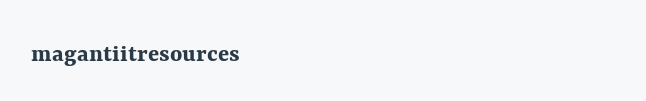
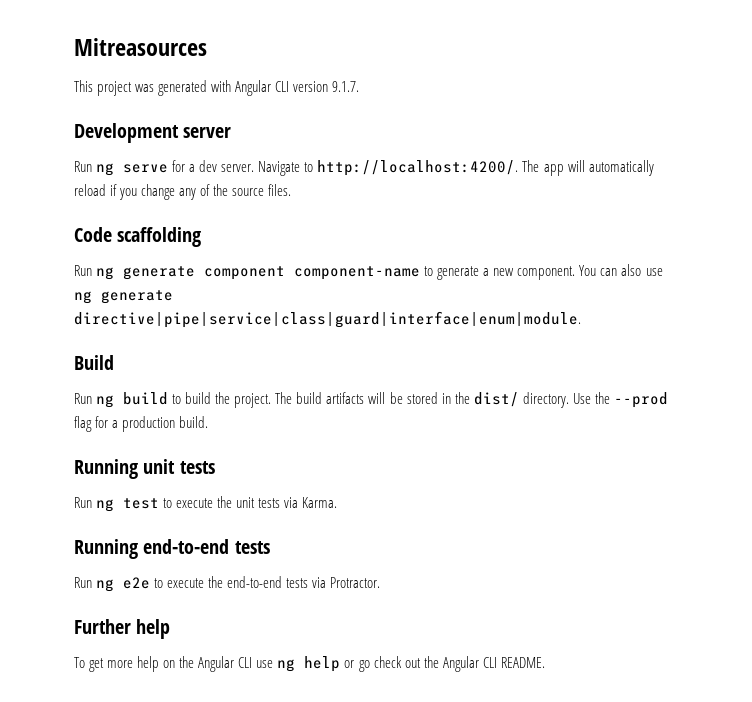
[31,46,240,66] magantiitresources -> [74,38,207,56] [74,80,360,96] [74,123,232,143] [74,160,654,176] [74,184,292,200] [74,227,202,247] [74,264,663,280] [74,290,173,304] [74,311,581,328] [74,355,114,370] [74,392,668,408] [74,416,209,432] [74,459,215,479] [74,496,338,512] [74,539,270,559] [74,576,381,592] [74,619,171,639] [74,656,545,672] Mitreasources // This project was generated with Angular CLI version 9.1.7. // Development server // Run ng serve for a dev server. Navigate to http://localhost:4200/. The app will automatically reload if you change any of the source files. // Code scaffolding // Run ng generate component component-name to generate a new component. You can also use ng generate directive|pipe|service|class|guard|interface|enum|module. // Build // Run ng build to build the project. The build artifacts will be stored in the dist/ directory. Use the --prod flag for a production build. // Running unit tests // Run ng test to execute the unit tests via Karma. // Running end-to-end tests // Run ng e2e to execute the end-to-end tests via Protractor. // Further help // To get more help on the Angular CLI use ng help or go check out the Angular CLI README.

